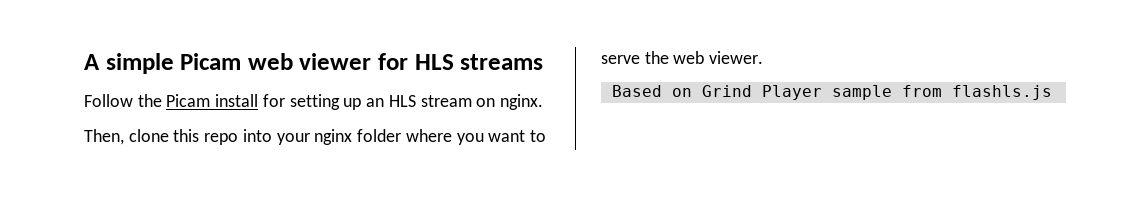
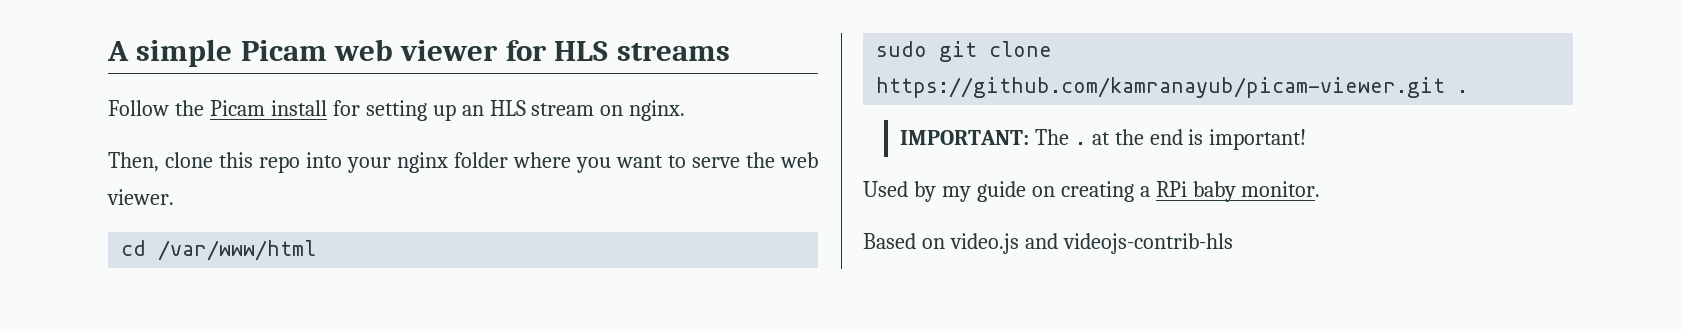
[611,85,1052,100] Based on Grind Player sample from flashls.js -> [121,240,317,261] [876,41,1053,62] [876,77,1469,98] [899,129,1307,150] [863,181,1321,202] [863,233,1233,254] cd /var/www/html // sudo git clone https://github.com/kamranayub/picam-viewer.git . // IMPORTANT: The . at the end is important! // Used by my guide on creating a RPi baby monitor. // Based on video.js and videojs-contrib-hls

